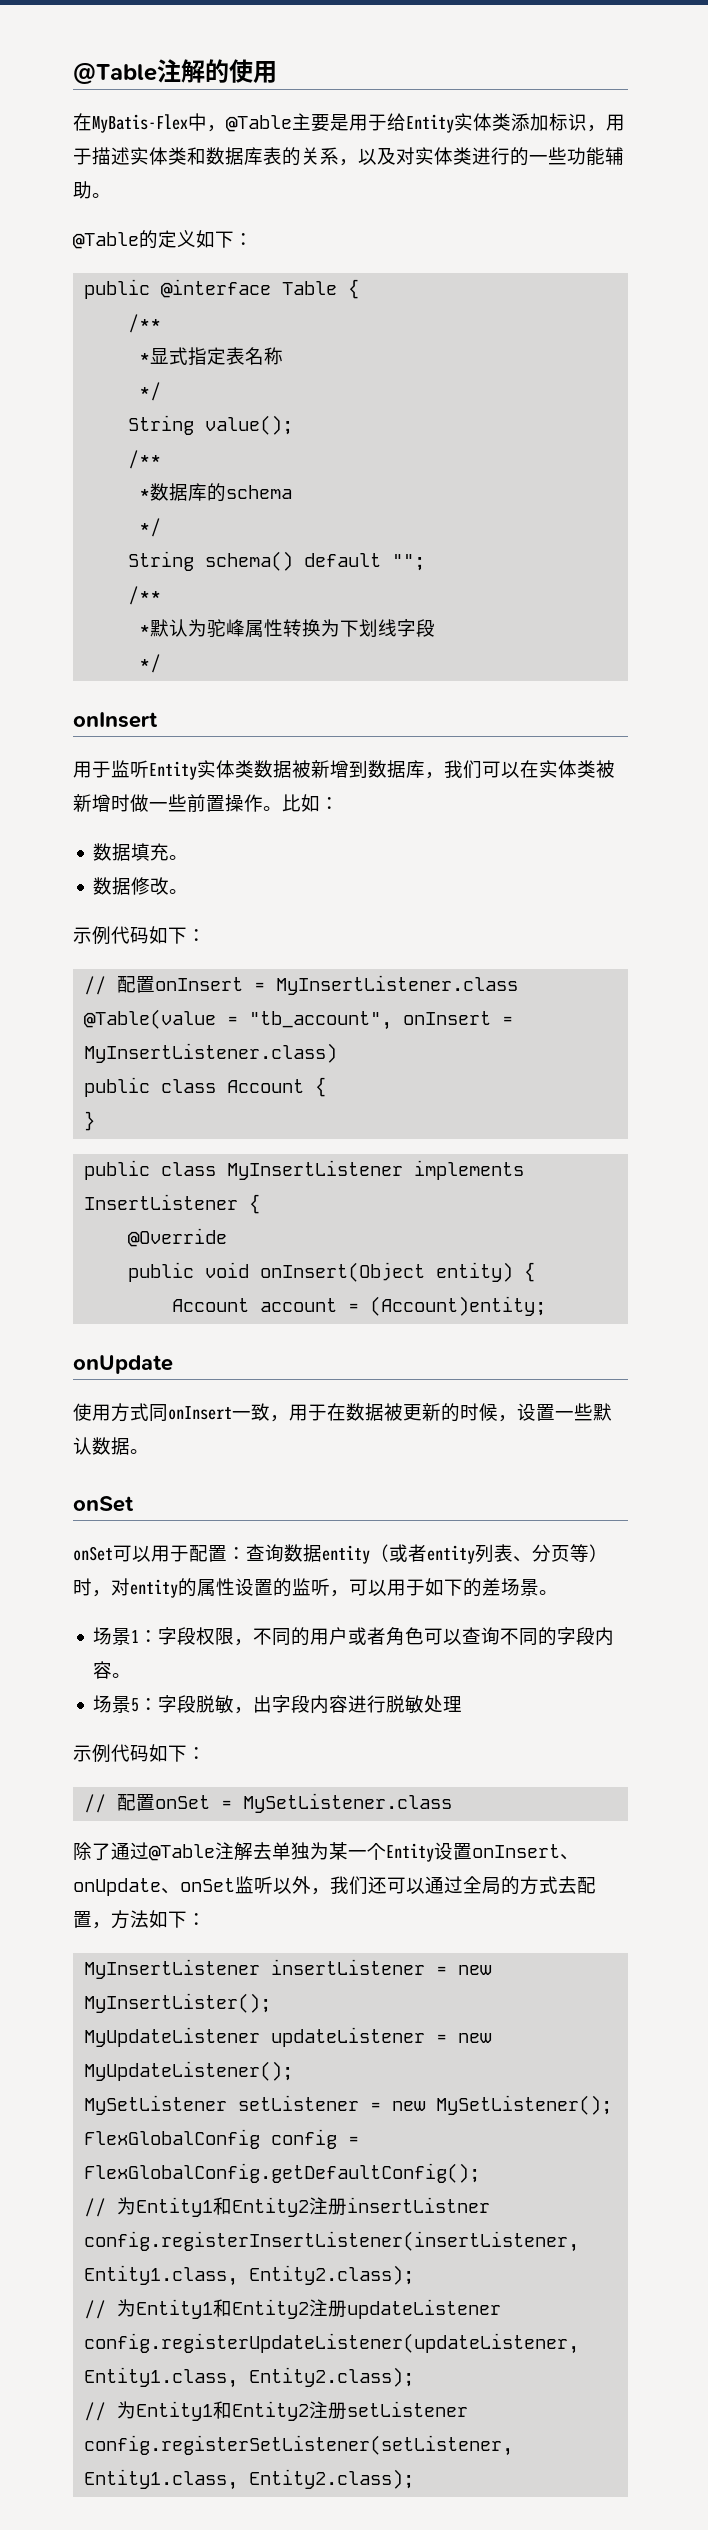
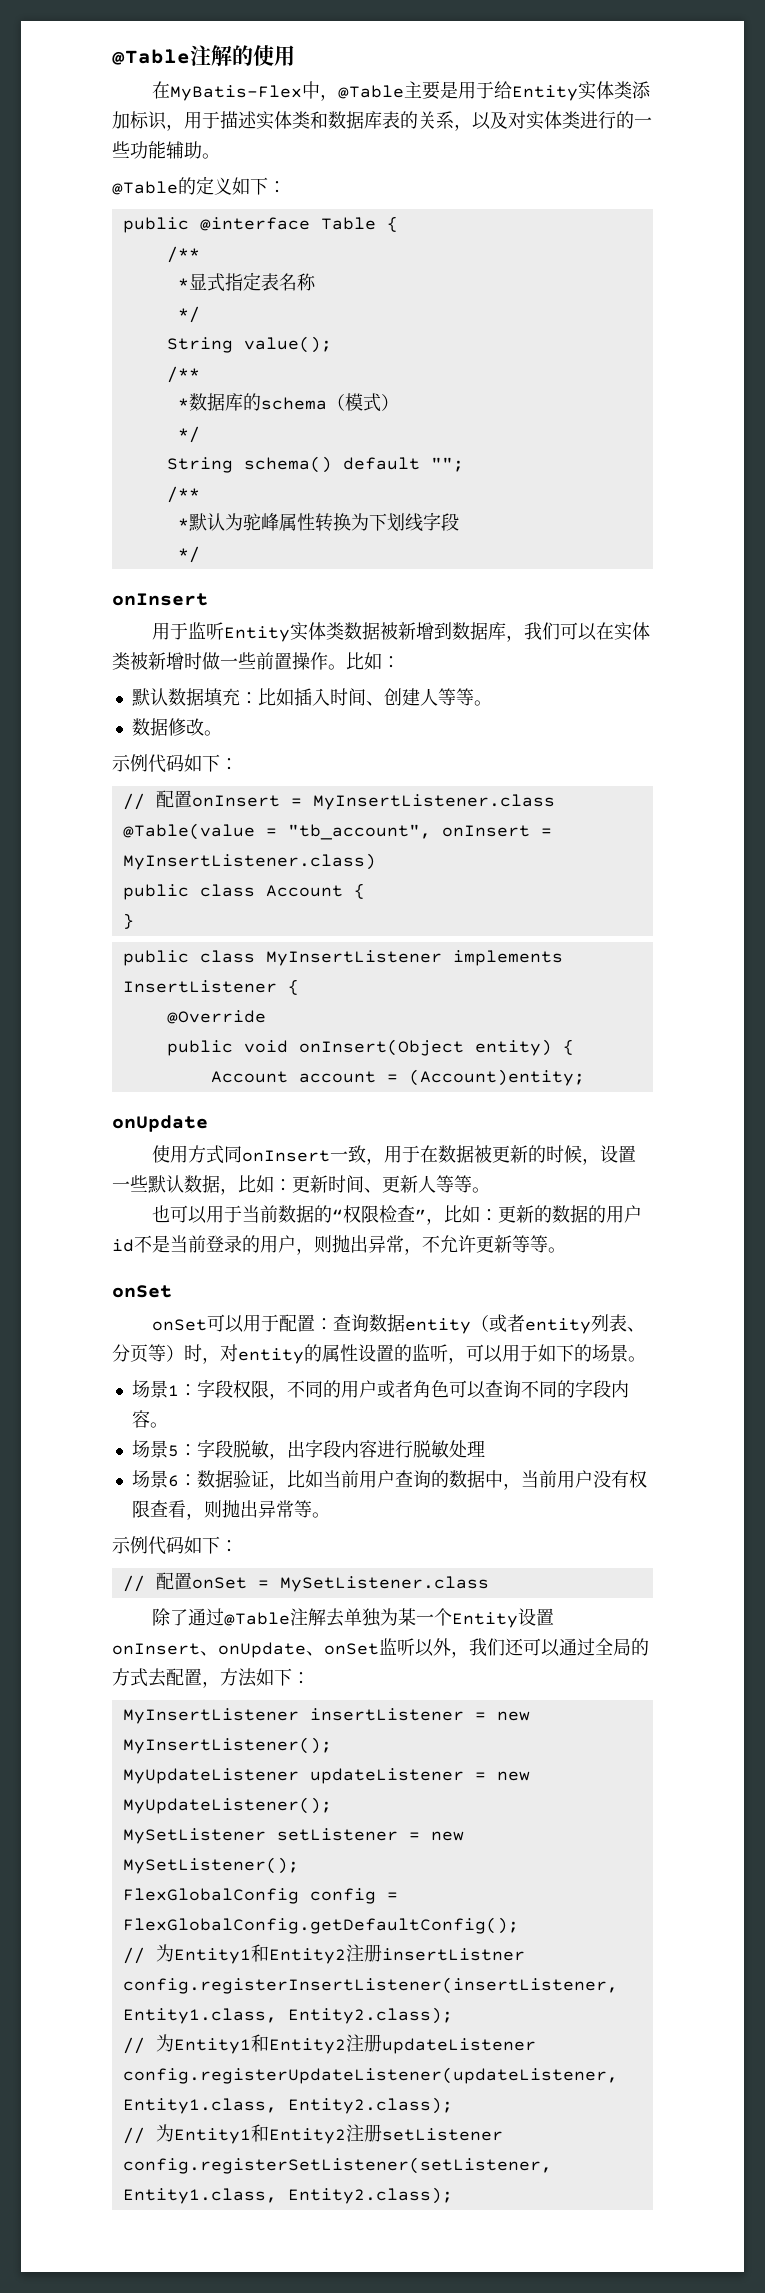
(293, 492) none -> [326,393,399,412] （模式）
(339, 803) none -> [131,688,168,706] 默认
(170, 852) none -> [239,688,474,706] ：比如插入时间、创建人等等
(130, 1446) none -> [220,1175,490,1195] [152,1205,643,1225] [112,1235,548,1255] ，比如：更新时间、更新人等等。 // 也可以用于当前数据的“权限检查”，比如：更新的数据的用户id不是当前登录的用户，则抛出异常，不允许更新等等
[482,1578,501,1596] 差 -> (592, 1353) none
(463, 1704) none -> [131,1470,647,1490] [131,1500,330,1520] // 场景6：数据验证，比如当前用户查询的数据中，当前用户没有权限查看，则抛出异常等。
[84,1993,272,2013] MyInsertLister(); -> [122,1737,332,1754] MyInsertListener();

